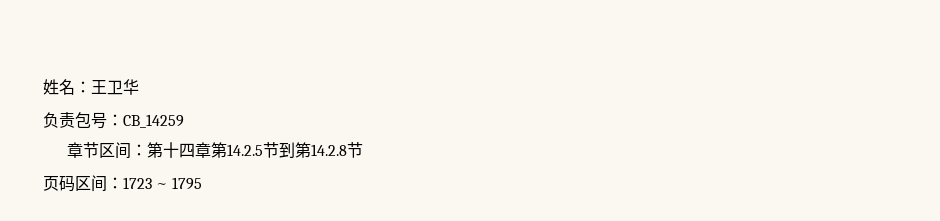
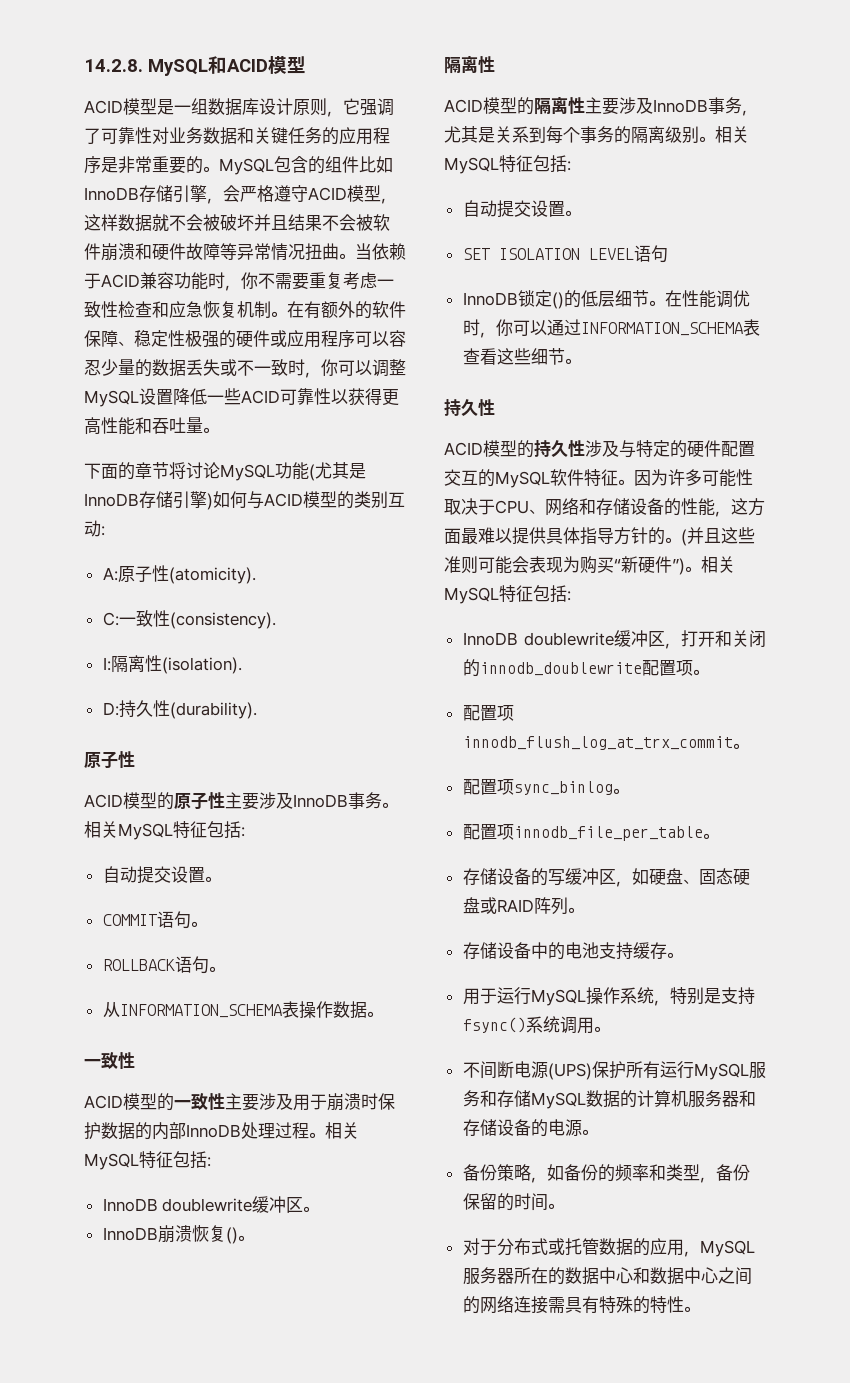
[43,79,139,95] [43,112,184,129] [66,142,363,159] [43,175,202,192] 姓名：王卫华 // 负责包号：CB_14259 // 章节区间：第十四章第14.2.5节到第14.2.8节 // 页码区间：1723 ~ 1795 -> [84,56,306,76] [84,98,394,117] [84,127,390,145] [84,156,393,175] [84,185,397,204] [84,214,390,232] [84,243,406,261] [84,272,394,291] [84,301,406,319] [84,330,406,348] [84,359,406,378] [84,388,399,407] [84,417,219,435] [84,462,366,481] [84,491,405,510] [84,520,105,537] [102,565,256,584] [102,610,276,629] [102,655,242,674] [102,700,257,719] [84,751,135,769] [84,792,398,810] [84,821,245,840] [102,866,221,884] [102,911,207,929] [102,956,225,974] [102,1001,383,1019] [84,1052,135,1069] [84,1093,395,1111] [84,1122,359,1140] [84,1151,211,1170] [102,1196,320,1213] [102,1225,254,1244] [444,56,495,74] [444,97,758,116] [444,126,749,144] [444,155,571,174] [462,200,581,218] [462,245,668,263] [462,290,750,309] [462,319,760,338] [462,348,581,365] [444,399,495,416] [444,440,755,458] [444,469,753,488] [444,498,765,517] [444,527,755,546] [444,556,735,575] [444,585,571,604] [462,630,766,649] [462,659,709,677] [462,705,514,721] [462,736,749,750] [462,779,629,795] [462,824,719,841] [462,868,750,887] [462,897,584,915] [462,942,683,960] [462,987,755,1006] [462,1016,610,1034] [462,1061,766,1080] [462,1090,756,1109] [462,1119,598,1137] [462,1164,750,1183] [462,1193,564,1211] [462,1238,755,1257] [462,1267,752,1285] [462,1296,700,1314] 14.2.8. MySQL和ACID模型 // ACID模型是一组数据库设计原则，它强调了可靠性对业务数据和关键任务的应用程序是非常重要的。MySQL包含的组件比如InnoDB存储引擎，会严格遵守ACID模型，这样数据就不会被破坏并且结果不会被软件崩溃和硬件故障等异常情况扭曲。当依赖于ACID兼容功能时，你不需要重复考虑一致性检查和应急恢复机制。在有额外的软件保障、稳定性极强的硬件或应用程序可以容忍少量的数据丢失或不一致时，你可以调整MySQL设置降低一些ACID可靠性以获得更高性能和吞吐量。 // 下面的章节将讨论MySQL功能(尤其是InnoDB存储引擎)如何与ACID模型的类别互动: // A:原子性(atomicity). // C:一致性(consistency). // I:隔离性(isolation). // D:持久性(durability). // 原子性 // ACID模型的原子性主要涉及InnoDB事务。相关MySQL特征包括: // 自动提交设置。 // COMMIT语句。 // ROLLBACK语句。 // 从INFORMATION_SCHEMA表操作数据。 // 一致性 // ACID模型的一致性主要涉及用于崩溃时保护数据的内部InnoDB处理过程。相关MySQL特征包括: // InnoDB doublewrite缓冲区。 // InnoDB崩溃恢复()。 // 隔离性 // ACID模型的隔离性主要涉及InnoDB事务，尤其是关系到每个事务的隔离级别。相关MySQL特征包括: // 自动提交设置。 // SET ISOLATION LEVEL语句 // InnoDB锁定()的低层细节。在性能调优时，你可以通过INFORMATION_SCHEMA表查看这些细节。 // 持久性 // ACID模型的持久性涉及与特定的硬件配置交互的MySQL软件特征。因为许多可能性取决于CPU、网络和存储设备的性能，这方面最难以提供具体指导方针的。(并且这些准则可能会表现为购买“新硬件”)。相关MySQL特征包括: // InnoDB doublewrite缓冲区，打开和关闭的innodb_doublewrite配置项。 // 配置项innodb_flush_log_at_trx_commit。 // 配置项sync_binlog。 // 配置项innodb_file_per_table。 // 存储设备的写缓冲区，如硬盘、固态硬盘或RAID阵列。 // 存储设备中的电池支持缓存。 // 用于运行MySQL操作系统，特别是支持fsync()系统调用。 // 不间断电源(UPS)保护所有运行MySQL服务和存储MySQL数据的计算机服务器和存储设备的电源。 // 备份策略，如备份的频率和类型，备份保留的时间。 // 对于分布式或托管数据的应用，MySQL服务器所在的数据中心和数据中心之间的网络连接需具有特殊的特性。

